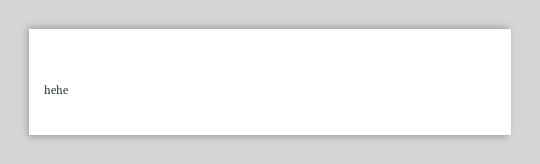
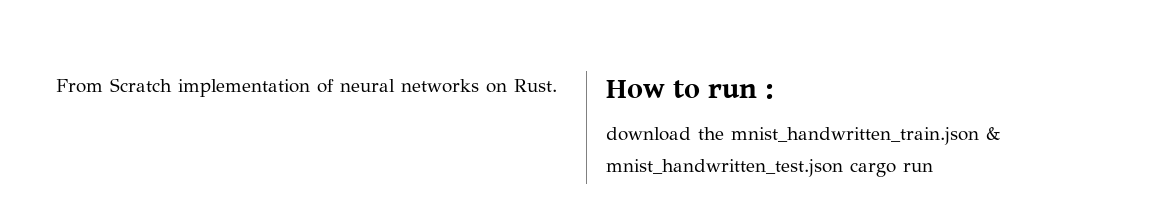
[44,85,69,94] hehe -> [56,78,557,97] [606,80,773,99] [606,127,1000,145] [606,159,933,177] From Scratch implementation of neural networks on Rust. // How to run : // download the mnist_handwritten_train.json & mnist_handwritten_test.json cargo run

